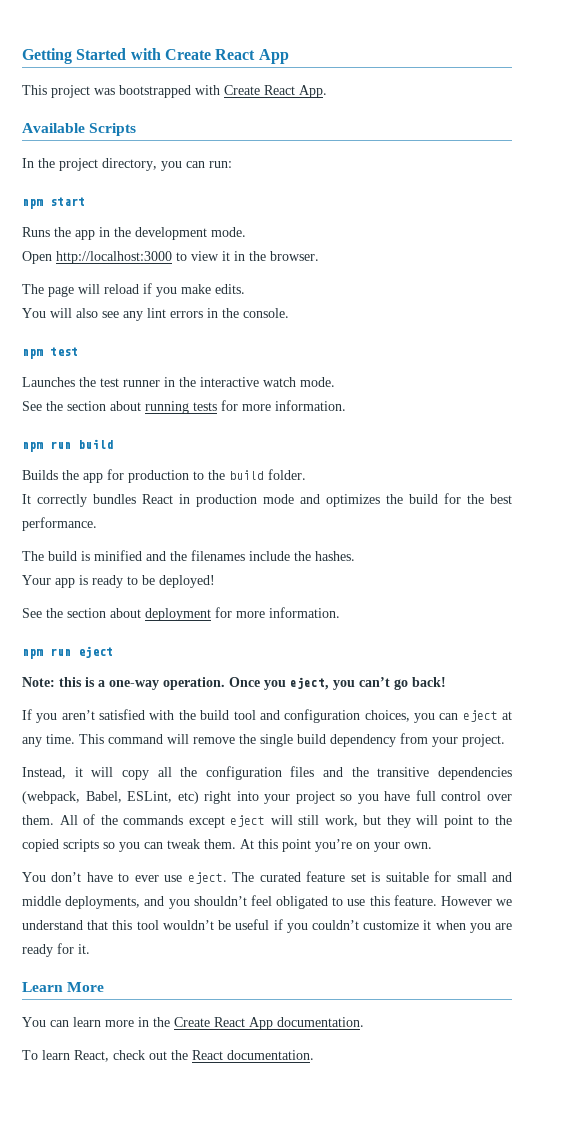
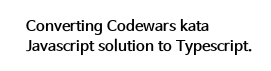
[22,48,289,64] [22,85,327,98] [22,123,137,136] [22,158,232,171] [22,197,85,209] [22,227,246,240] [22,251,319,264] [22,283,245,297] [22,308,289,321] [22,347,78,359] [22,377,335,387] [22,400,346,414] [22,439,113,452] [22,469,306,483] [22,493,512,507] [22,517,97,531] [22,550,355,561] [22,575,215,588] [22,607,340,621] [22,646,113,659] [22,677,446,690] [22,709,512,723] [22,733,505,747] [22,766,512,780] [22,790,513,804] [22,814,513,828] [22,839,432,852] [22,871,512,884] [22,895,512,909] [22,919,512,933] [22,943,90,957] [22,982,105,992] [22,1017,364,1030] [22,1050,314,1062] Getting Started with Create React App // This project was bootstrapped with Create React App. // Available Scripts // In the project directory, you can run: // npm start // Runs the app in the development mode. // Open http://localhost:3000 to view it in the browser. // The page will reload if you make edits. // You will also see any lint errors in the console. // npm test // Launches the test runner in the interactive watch mode. // See the section about running tests for more information. // npm run build // Builds the app for production to the build folder. // It correctly bundles React in production mode and optimizes the build for the best performance. // The build is minified and the filenames include the hashes. // Your app is ready to be deployed! // See the section about deployment for more information. // npm run eject // Note: this is a one-way operation. Once you eject, you can’t go back! // If you aren’t satisfied with the build tool and configuration choices, you can eject at any time. This command will remove the single build dependency from your project. // Instead, it will copy all the configuration files and the transitive dependencies (webpack, Babel, ESLint, etc) right into your project so you have full control over them. All of the commands except eject will still work, but they will point to the copied scripts so you can tweak them. At this point you’re on your own. // You don’t have to ever use eject. The curated feature set is suitable for small and middle deployments, and you shouldn’t feel obligated to use this feature. However we understand that this tool wouldn’t be useful if you couldn’t customize it when you are ready for it. // Learn More // You can learn more in the Create React App documentation. // To learn React, check out the React documentation. -> [26,19,210,35] [26,38,253,56] Converting Codewars kata Javascript solution to Typescript.

